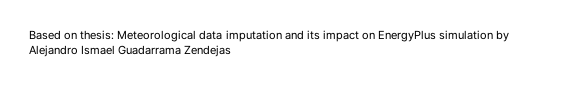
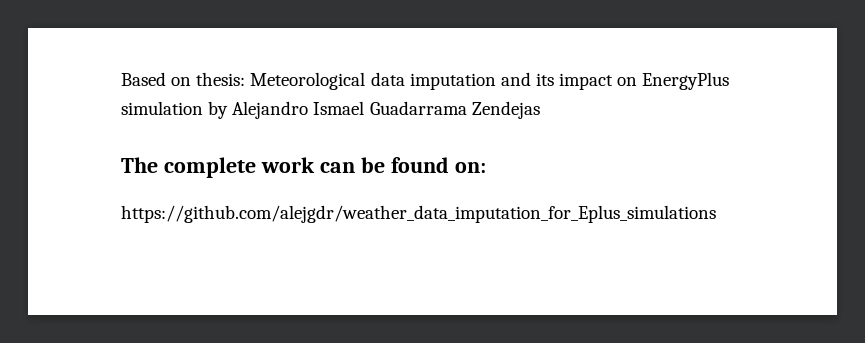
(232, 51) none -> [121,157,486,178] [121,205,716,223] // The complete work can be found on: // https://github.com/alejgdr/weather_data_imputation_for_Eplus_simulations

